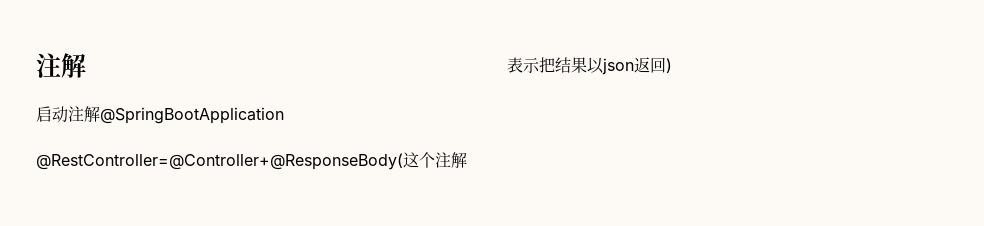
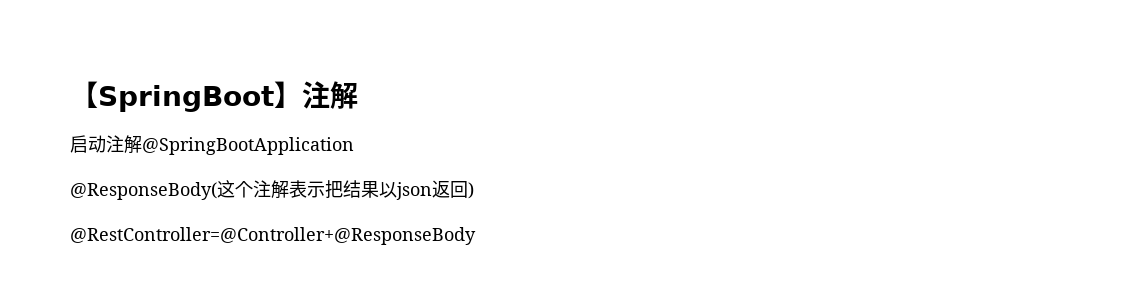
(36, 65) none -> [70,81,302,112] 【SpringBoot】
[36,153,403,170] @RestController=@Controller+@ResponseBody( -> [70,182,217,200] @ResponseBody(
(672, 65) none -> [70,227,476,245] // @RestController=@Controller+@ResponseBody

